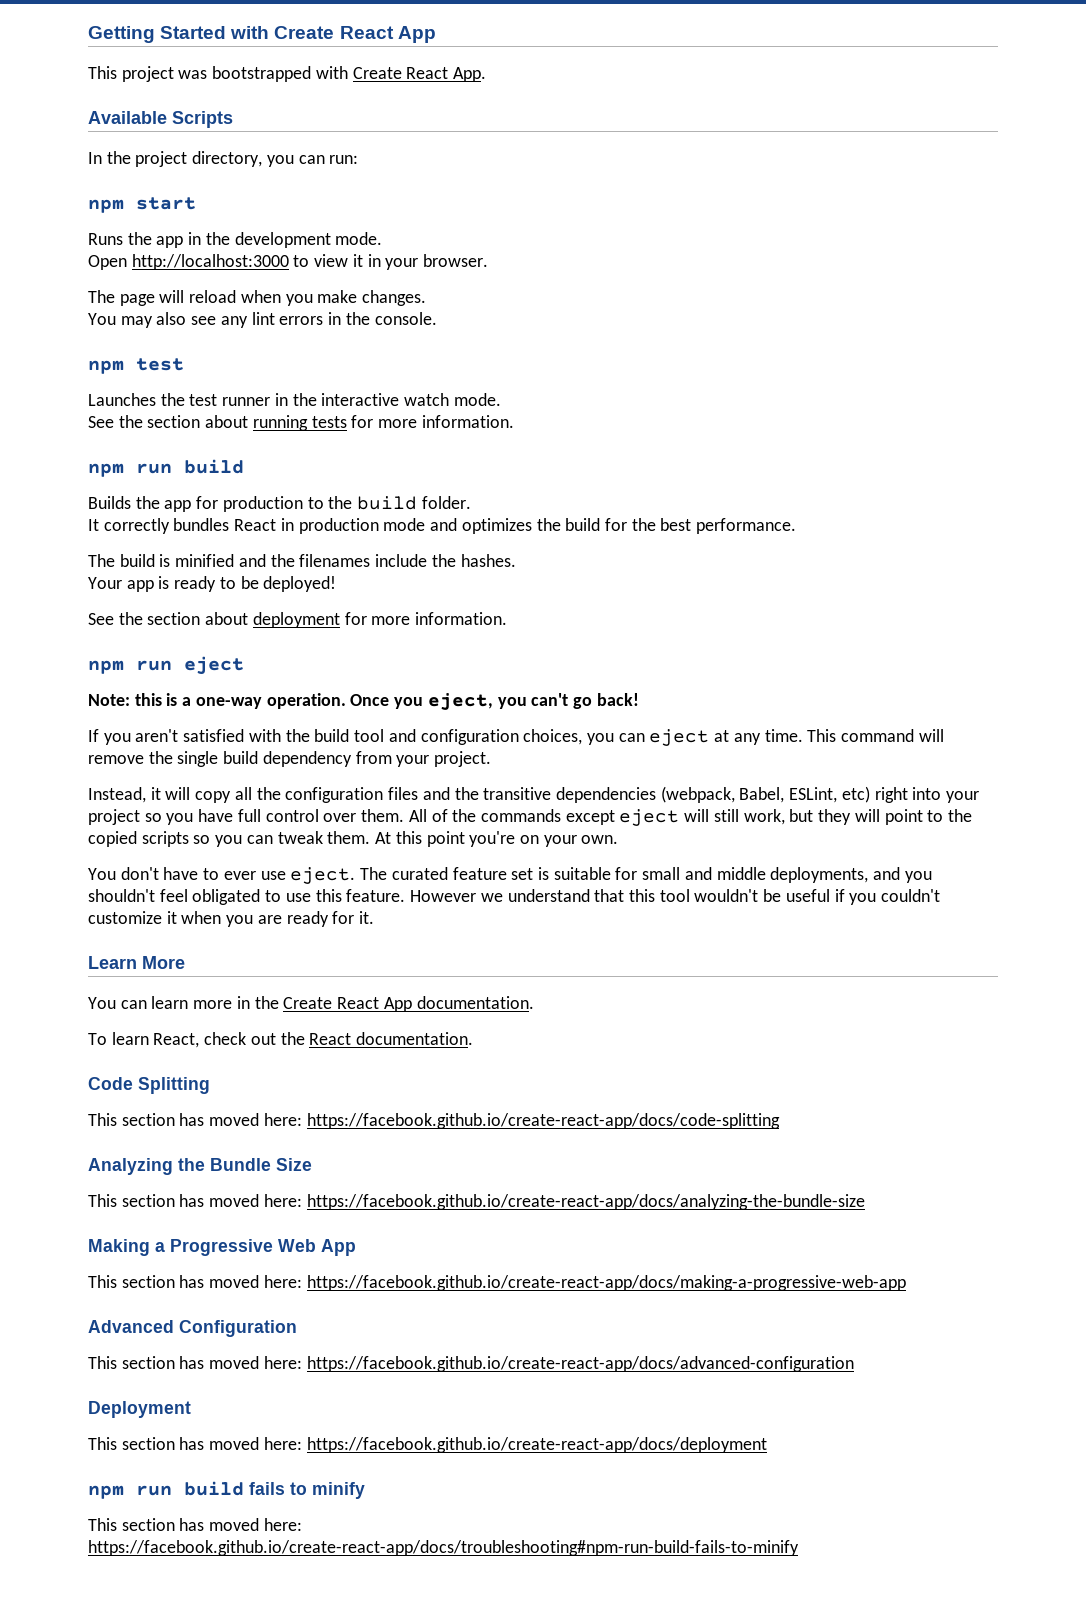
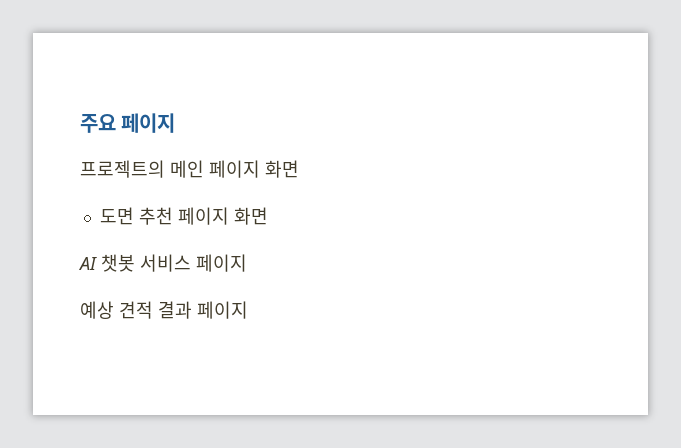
[88,26,436,43] [88,66,487,82] [88,111,233,128] [88,151,359,167] [88,197,196,213] [88,232,383,248] [88,254,489,270] [88,290,427,306] [88,312,437,328] [88,358,184,374] [88,393,501,406] [88,415,514,431] [88,459,244,477] [88,496,471,512] [88,518,797,534] [88,554,516,567] [88,576,337,592] [88,612,508,628] [88,656,244,675] [88,693,639,710] [88,729,944,746] [88,751,492,767] [88,786,980,803] [88,809,972,826] [88,831,619,847] [88,867,932,884] [88,889,941,905] [88,911,375,927] [88,956,185,969] [88,996,534,1012] [88,1032,474,1048] [88,1077,210,1094] [88,1113,780,1129] [88,1158,312,1175] [88,1194,865,1210] [88,1239,356,1256] [88,1275,906,1291] [88,1320,297,1337] [88,1356,854,1372] [88,1401,191,1418] [88,1437,767,1453] [88,1481,365,1499] [88,1518,302,1531] [88,1540,799,1556] Getting Started with Create React App // This project was bootstrapped with Create React App. // Available Scripts // In the project directory, you can run: // npm start // Runs the app in the development mode. // Open http://localhost:3000 to view it in your browser. // The page will reload when you make changes. // You may also see any lint errors in the console. // npm test // Launches the test runner in the interactive watch mode. // See the section about running tests for more information. // npm run build // Builds the app for production to the build folder. // It correctly bundles React in production mode and optimizes the build for the best performance. // The build is minified and the filenames include the hashes. // Your app is ready to be deployed! // See the section about deployment for more information. // npm run eject // Note: this is a one-way operation. Once you eject, you can't go back! // If you aren't satisfied with the build tool and configuration choices, you can eject at any time. This command will remove the single build dependency from your project. // Instead, it will copy all the configuration files and the transitive dependencies (webpack, Babel, ESLint, etc) right into your project so you have full control over them. All of the commands except eject will still work, but they will point to the copied scripts so you can tweak them. At this point you're on your own. // You don't have to ever use eject. The curated feature set is suitable for small and middle deployments, and you shouldn't feel obligated to use this feature. However we understand that this tool wouldn't be useful if you couldn't customize it when you are ready for it. // Learn More // You can learn more in the Create React App documentation. // To learn React, check out the React documentation. // Code Splitting // This section has moved here: https://facebook.github.io/create-react-app/docs/code-splitting // Analyzing the Bundle Size // This section has moved here: https://facebook.github.io/create-react-app/docs/analyzing-the-bundle-size // Making a Progressive Web App // This section has moved here: https://facebook.github.io/create-react-app/docs/making-a-progressive-web-app // Advanced Configuration // This section has moved here: https://facebook.github.io/create-react-app/docs/advanced-configuration // Deployment // This section has moved here: https://facebook.github.io/create-react-app/docs/deployment // npm run build fails to minify // This section has moved here: https://facebook.github.io/create-react-app/docs/troubleshooting#npm-run-build-fails-to-minify -> [80,113,176,133] [80,160,299,178] [99,207,268,225] [78,254,247,272] [80,301,248,319] 주요 페이지 // 프로젝트의 메인 페이지 화면 // 도면 추천 페이지 화면 // AI 챗봇 서비스 페이지 // 예상 견적 결과 페이지

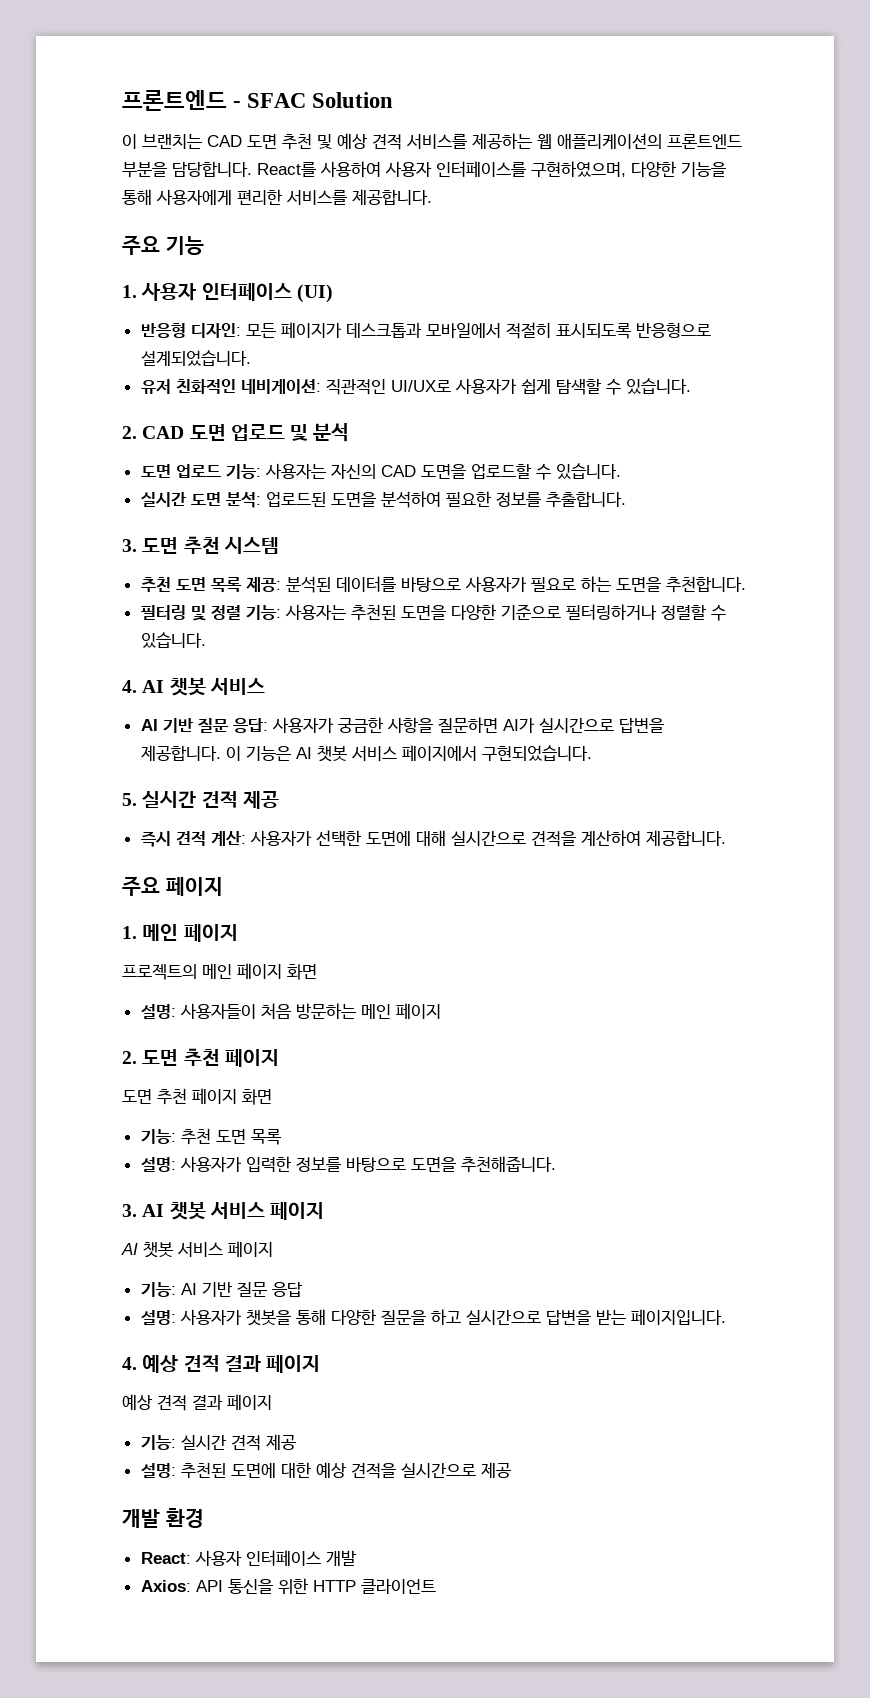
[80,114,116,133] 주요 -> [122,90,394,111] [122,133,742,150] [122,161,726,178] [122,189,432,205] [122,235,204,255] [122,283,333,303] [140,322,711,339] [140,350,251,366] [140,378,691,395] [122,423,350,442] [140,463,621,480] [140,491,626,508] [122,536,279,554] [140,576,746,593] [140,604,726,621] [140,632,206,648] [122,677,265,696] [140,717,664,733] [140,745,592,762] [122,791,279,809] [140,830,726,847] [122,876,223,896] [122,924,179,941] 프론트엔드 - SFAC Solution // 이 브랜치는 CAD 도면 추천 및 예상 견적 서비스를 제공하는 웹 애플리케이션의 프론트엔드 부분을 담당합니다. React를 사용하여 사용자 인터페이스를 구현하였으며, 다양한 기능을 통해 사용자에게 편리한 서비스를 제공합니다. // 주요 기능 // 1. 사용자 인터페이스 (UI) // 반응형 디자인: 모든 페이지가 데스크톱과 모바일에서 적절히 표시되도록 반응형으로 설계되었습니다. // 유저 친화적인 네비게이션: 직관적인 UI/UX로 사용자가 쉽게 탐색할 수 있습니다. // 2. CAD 도면 업로드 및 분석 // 도면 업로드 기능: 사용자는 자신의 CAD 도면을 업로드할 수 있습니다. // 실시간 도면 분석: 업로드된 도면을 분석하여 필요한 정보를 추출합니다. // 3. 도면 추천 시스템 // 추천 도면 목록 제공: 분석된 데이터를 바탕으로 사용자가 필요로 하는 도면을 추천합니다. // 필터링 및 정렬 기능: 사용자는 추천된 도면을 다양한 기준으로 필터링하거나 정렬할 수 있습니다. // 4. AI 챗봇 서비스 // AI 기반 질문 응답: 사용자가 궁금한 사항을 질문하면 AI가 실시간으로 답변을 제공합니다. 이 기능은 AI 챗봇 서비스 페이지에서 구현되었습니다. // 5. 실시간 견적 제공 // 즉시 견적 계산: 사용자가 선택한 도면에 대해 실시간으로 견적을 계산하여 제공합니다. // 주요 페이지 // 1. 메인
[99,207,268,225] [78,254,247,272] [80,301,248,319] 도면 추천 페이지 화면 // AI 챗봇 서비스 페이지 // 예상 견적 결과 페이지 -> [140,1003,441,1019] [122,1048,279,1067] [122,1088,272,1105] [140,1128,281,1145] [140,1156,556,1173] [122,1201,325,1220] [121,1241,273,1258] [140,1282,302,1297] [140,1309,726,1326] [122,1355,321,1373] [122,1394,272,1411] [140,1434,296,1451] [140,1462,511,1479] [122,1508,204,1528] [140,1550,356,1566] [140,1578,436,1595] 설명: 사용자들이 처음 방문하는 메인 페이지 // 2. 도면 추천 페이지 // 도면 추천 페이지 화면 // 기능: 추천 도면 목록 // 설명: 사용자가 입력한 정보를 바탕으로 도면을 추천해줍니다. // 3. AI 챗봇 서비스 페이지 // AI 챗봇 서비스 페이지 // 기능: AI 기반 질문 응답 // 설명: 사용자가 챗봇을 통해 다양한 질문을 하고 실시간으로 답변을 받는 페이지입니다. // 4. 예상 견적 결과 페이지 // 예상 견적 결과 페이지 // 기능: 실시간 견적 제공 // 설명: 추천된 도면에 대한 예상 견적을 실시간으로 제공 // 개발 환경 // React: 사용자 인터페이스 개발 // Axios: API 통신을 위한 HTTP 클라이언트

